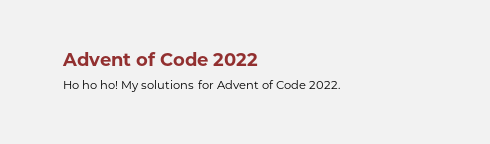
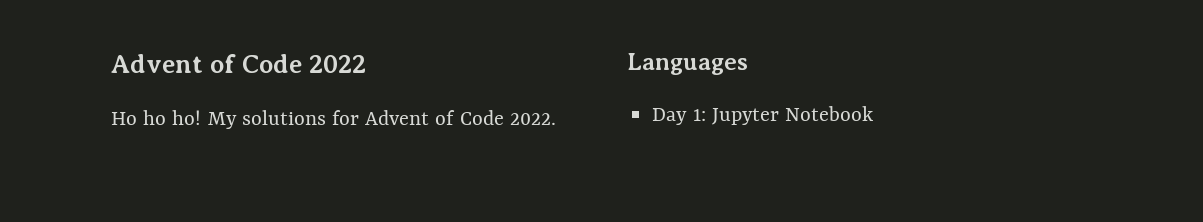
(340, 85) none -> [627,53,748,75] [652,106,873,125] // Languages // Day 1: Jupyter Notebook

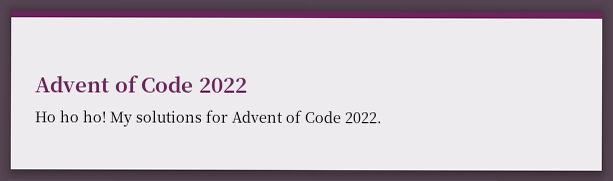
[627,53,748,75] [652,106,873,125] // Languages // Day 1: Jupyter Notebook -> (382, 118) none

